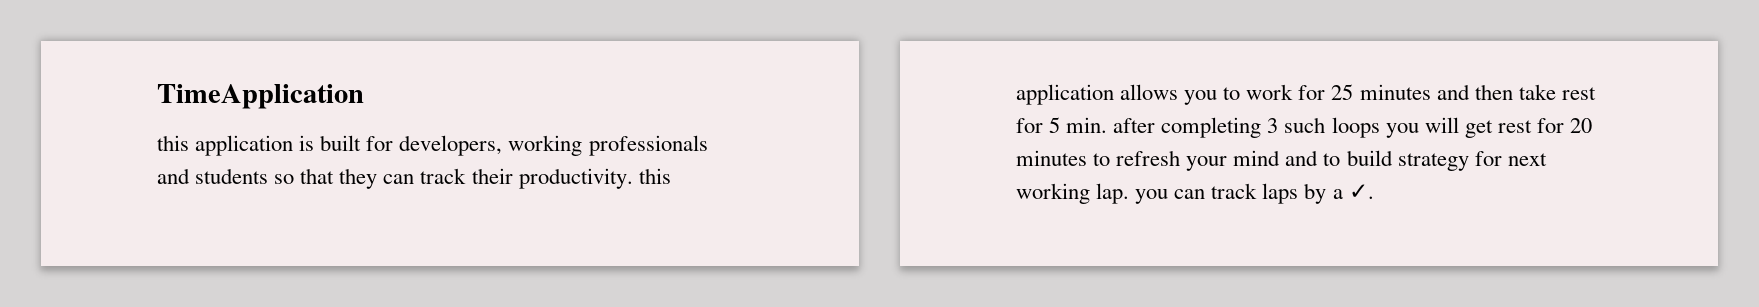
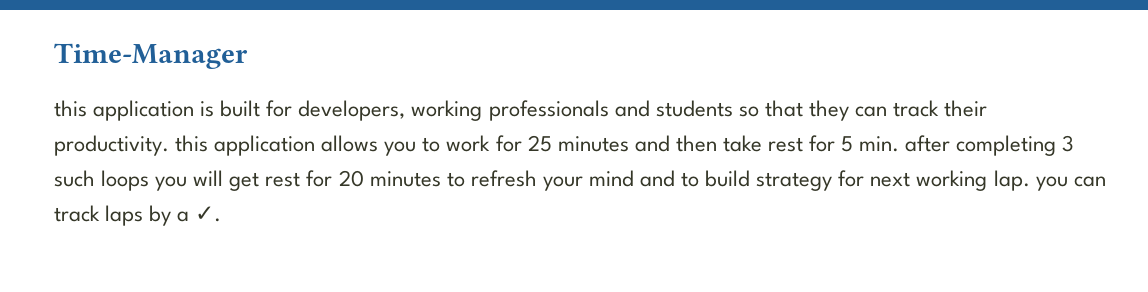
[157,84,364,109] TimeApplication -> [54,43,248,69] Time-Manager

